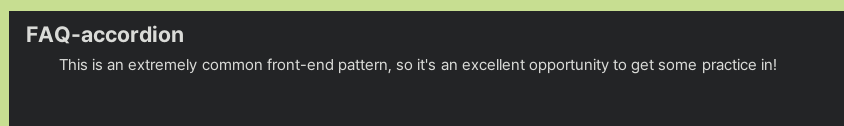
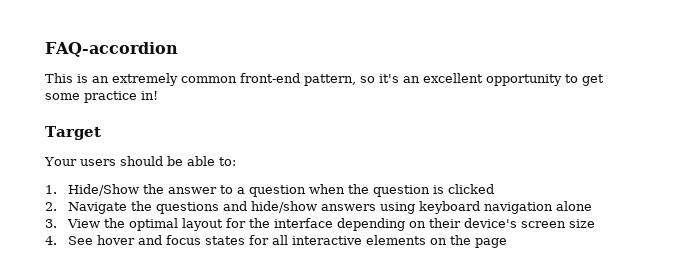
(777, 64) none -> [45,126,101,140] [44,156,236,166] [45,184,495,197] [45,201,593,214] [45,218,596,231] [45,235,508,248] // Target // Your users should be able to: // 1. Hide/Show the answer to a question when the question is clicked // 2. Navigate the questions and hide/show answers using keyboard navigation alone // 3. View the optimal layout for the interface depending on their device's screen size // 4. See hover and focus states for all interactive elements on the page

